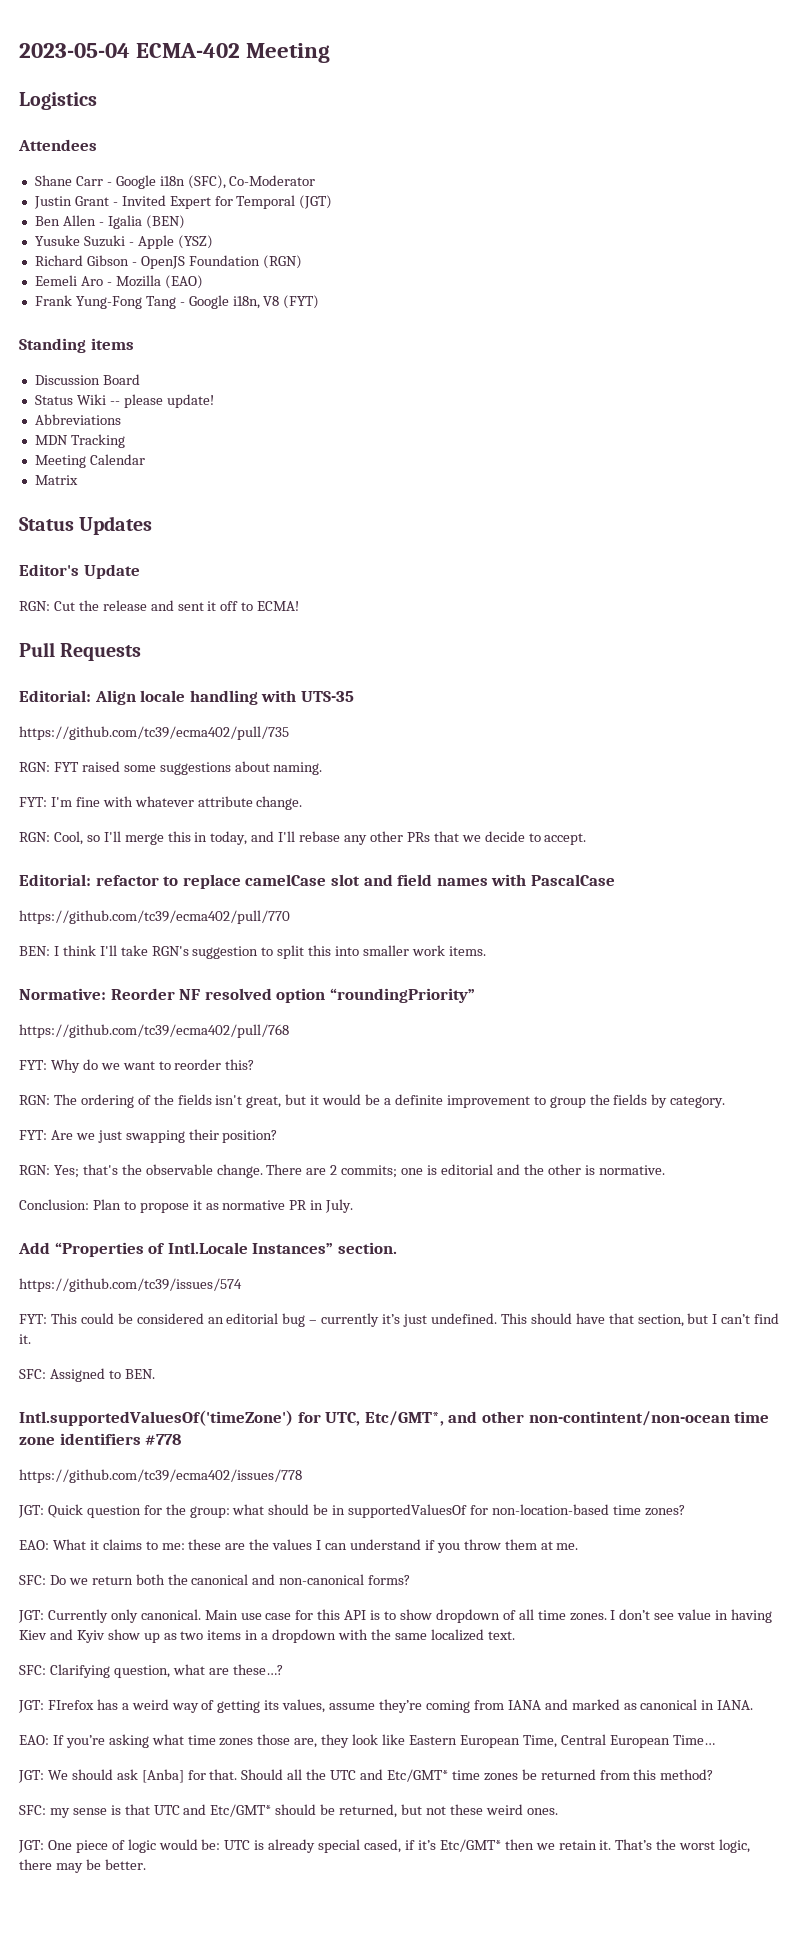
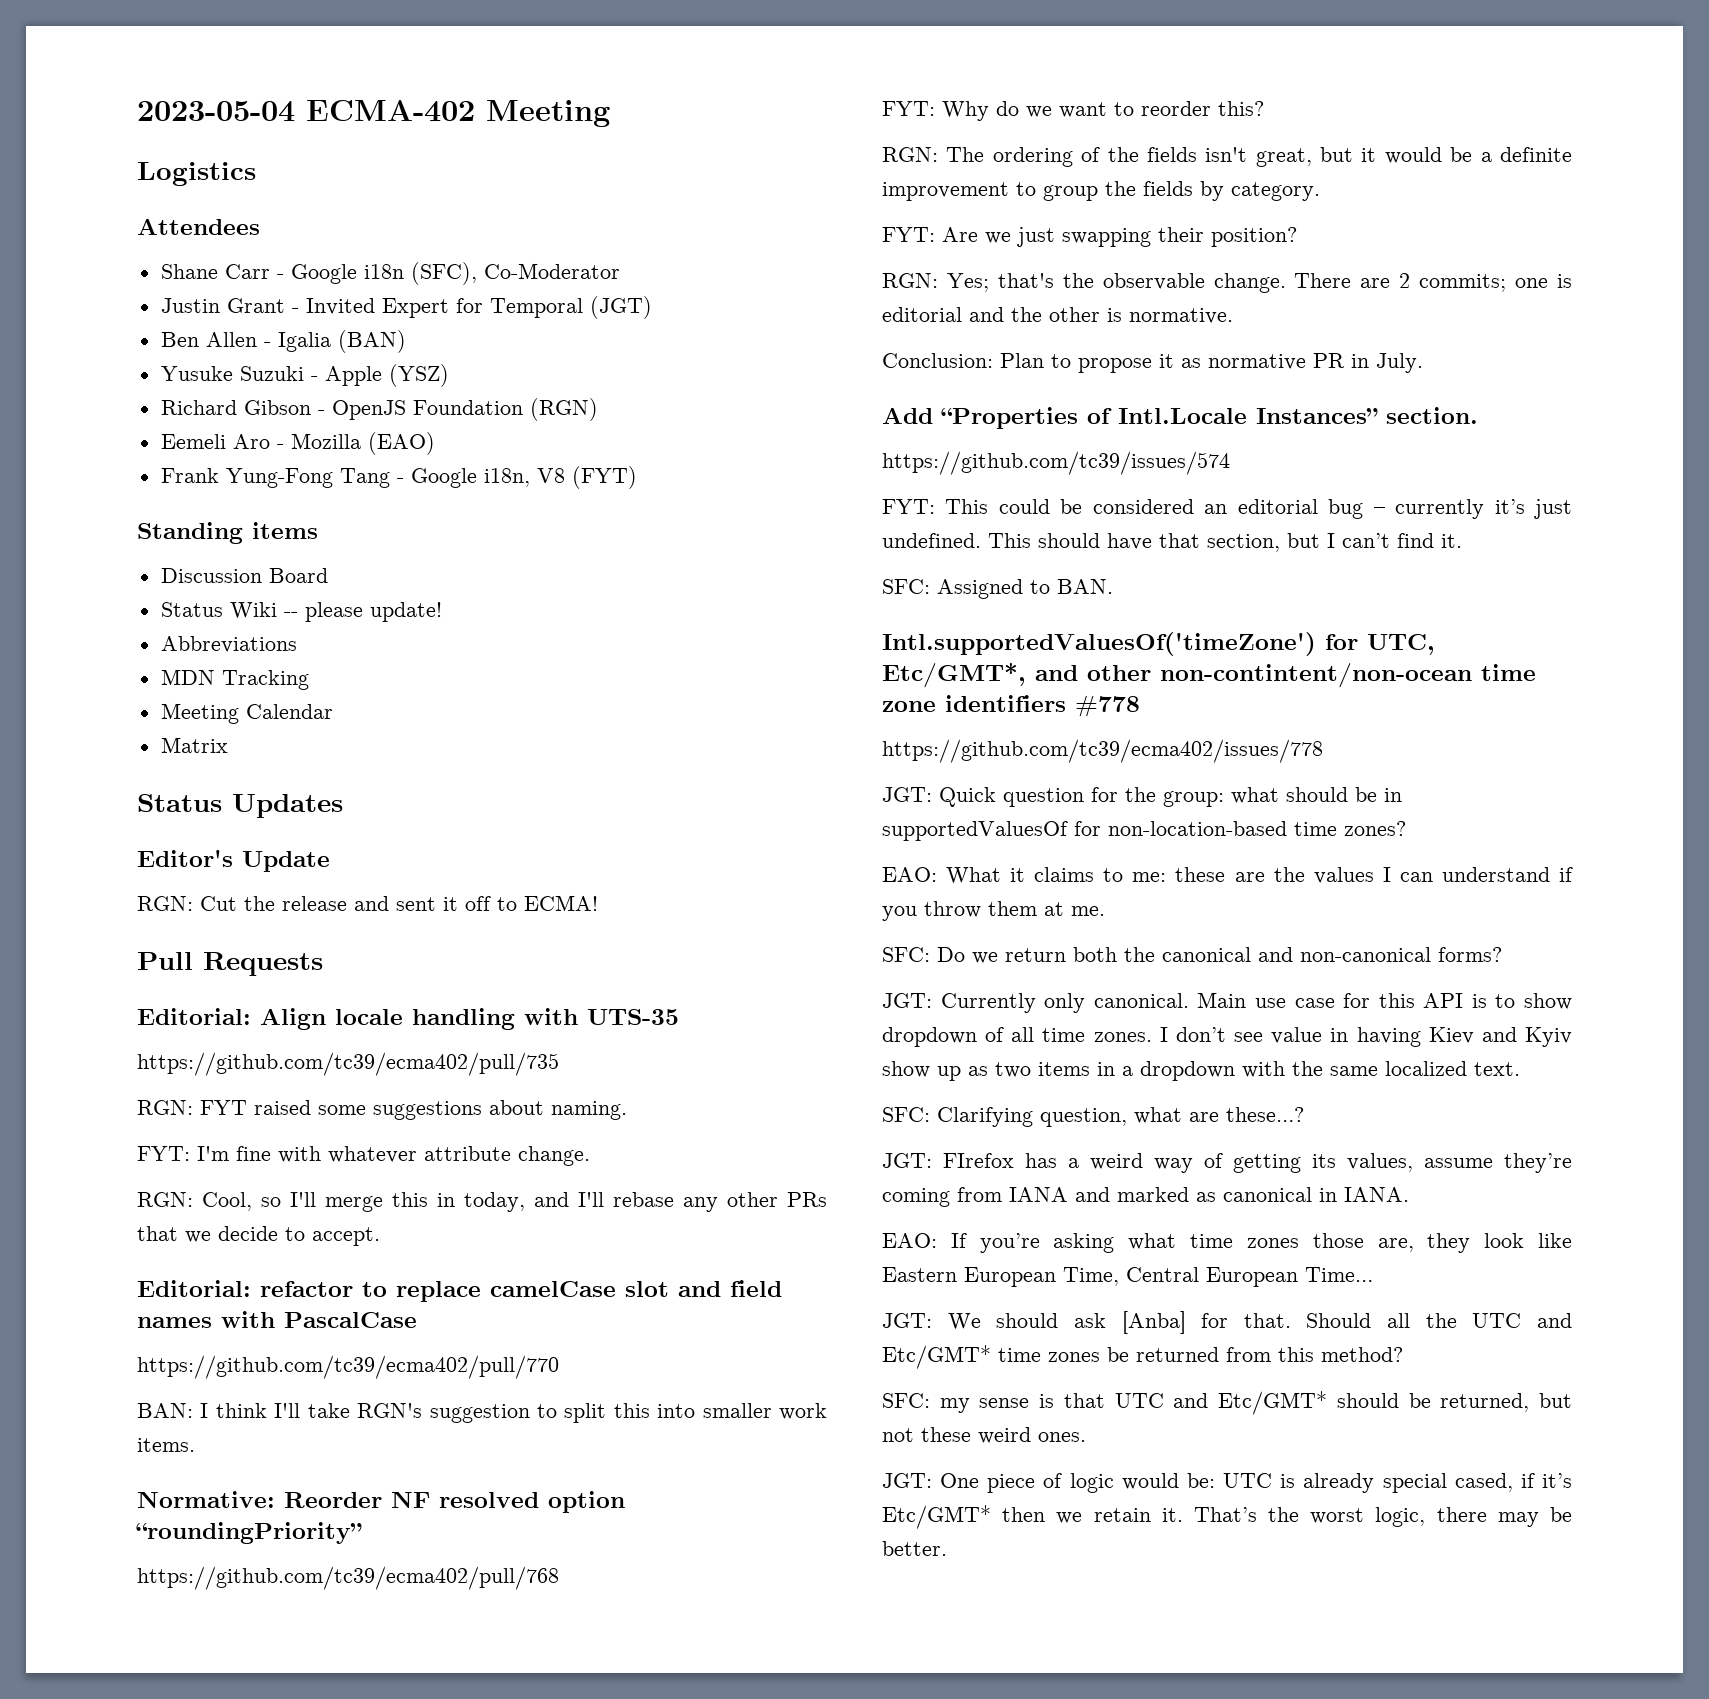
[145,215,185,229] (BEN) -> [337,330,406,353] (BAN)
[19,946,50,956] BEN: -> [137,1403,193,1418] BAN:
[124,1369,155,1379] BEN. -> [1057,579,1113,594] BAN.

